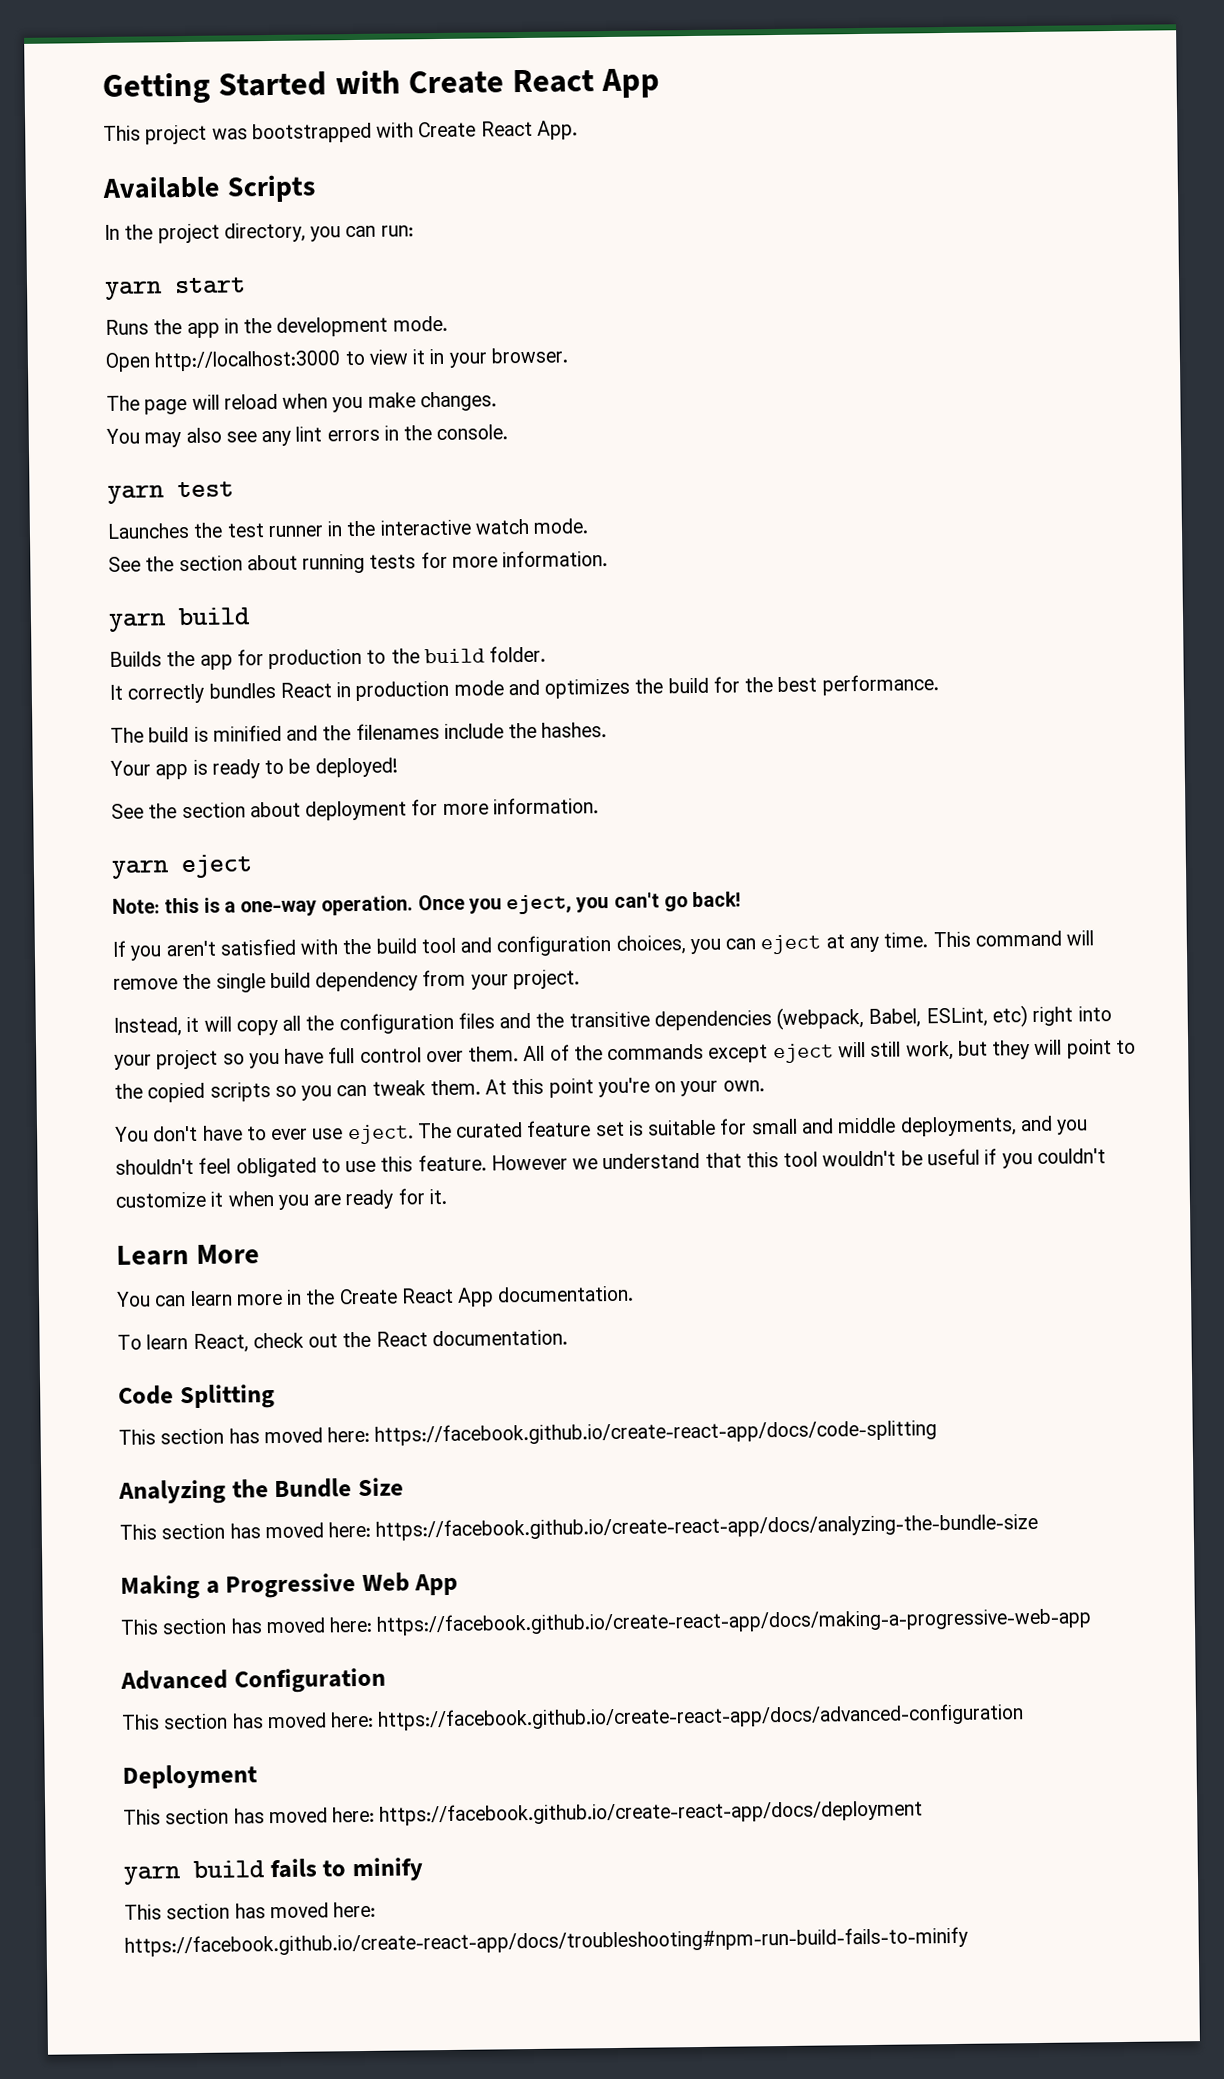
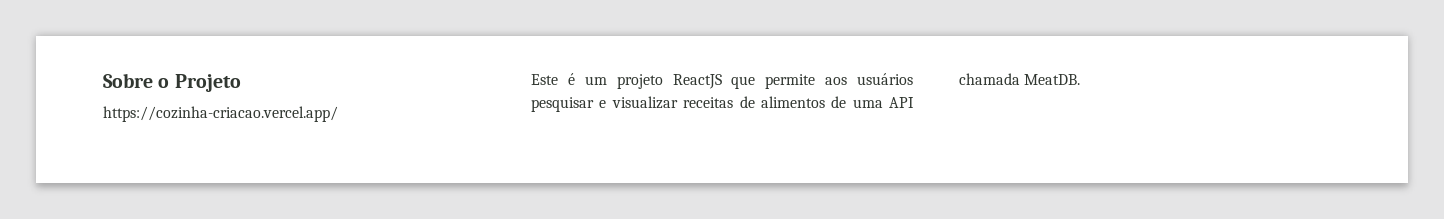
[102,68,660,104] [103,120,578,145] [102,174,316,203] [104,222,414,244] [104,277,246,300] [105,315,448,338] [105,347,568,372] [106,391,497,415] [106,424,509,448] [107,481,234,504] [107,518,589,539] [108,550,609,574] [108,607,251,632] [109,645,547,670] [109,674,939,704] [110,722,608,743] [110,757,398,780] [111,797,599,821] [111,854,253,879] [112,891,742,917] [112,930,1095,961] [113,969,580,993] [113,1005,1112,1037] [114,1039,1136,1070] [114,1077,765,1103] [115,1115,1089,1145] [115,1148,1106,1178] [115,1188,447,1210] [116,1244,260,1266] [116,1285,635,1307] [117,1329,568,1353] [118,1384,275,1410] [118,1419,938,1446] [118,1477,404,1505] [119,1512,1039,1541] [120,1572,459,1600] [120,1607,1093,1636] [120,1667,386,1694] [121,1703,1025,1731] [122,1764,257,1789] [123,1799,924,1826] [123,1857,423,1885] [124,1901,377,1920] [124,1926,968,1957] Getting Started with Create React App // This project was bootstrapped with Create React App. // Available Scripts // In the project directory, you can run: // yarn start // Runs the app in the development mode. // Open http://localhost:3000 to view it in your browser. // The page will reload when you make changes. // You may also see any lint errors in the console. // yarn test // Launches the test runner in the interactive watch mode. // See the section about running tests for more information. // yarn build // Builds the app for production to the build folder. // It correctly bundles React in production mode and optimizes the build for the best performance. // The build is minified and the filenames include the hashes. // Your app is ready to be deployed! // See the section about deployment for more information. // yarn eject // Note: this is a one-way operation. Once you eject, you can't go back! // If you aren't satisfied with the build tool and configuration choices, you can eject at any time. This command will remove the single build dependency from your project. // Instead, it will copy all the configuration files and the transitive dependencies (webpack, Babel, ESLint, etc) right into your project so you have full control over them. All of the commands except eject will still work, but they will point to the copied scripts so you can tweak them. At this point you're on your own. // You don't have to ever use eject. The curated feature set is suitable for small and middle deployments, and you shouldn't feel obligated to use this feature. However we understand that this tool wouldn't be useful if you couldn't customize it when you are ready for it. // Learn More // You can learn more in the Create React App documentation. // To learn React, check out the React documentation. // Code Splitting // This section has moved here: https://facebook.github.io/create-react-app/docs/code-splitting // Analyzing the Bundle Size // This section has moved here: https://facebook.github.io/create-react-app/docs/analyzing-the-bundle-size // Making a Progressive Web App // This section has moved here: https://facebook.github.io/create-react-app/docs/making-a-progressive-web-app // Advanced Configuration // This section has moved here: https://facebook.github.io/create-react-app/docs/advanced-configuration // Deployment // This section has moved here: https://facebook.github.io/create-react-app/docs/deployment // yarn build fails to minify // This section has moved here: https://facebook.github.io/create-react-app/docs/troubleshooting#npm-run-build-fails-to-minify -> [103,73,241,92] [103,106,338,122] [531,73,913,89] [531,96,914,112] [959,73,1081,85] Sobre o Projeto // https://cozinha-criacao.vercel.app/ // Este é um projeto ReactJS que permite aos usuários pesquisar e visualizar receitas de alimentos de uma API chamada MeatDB.

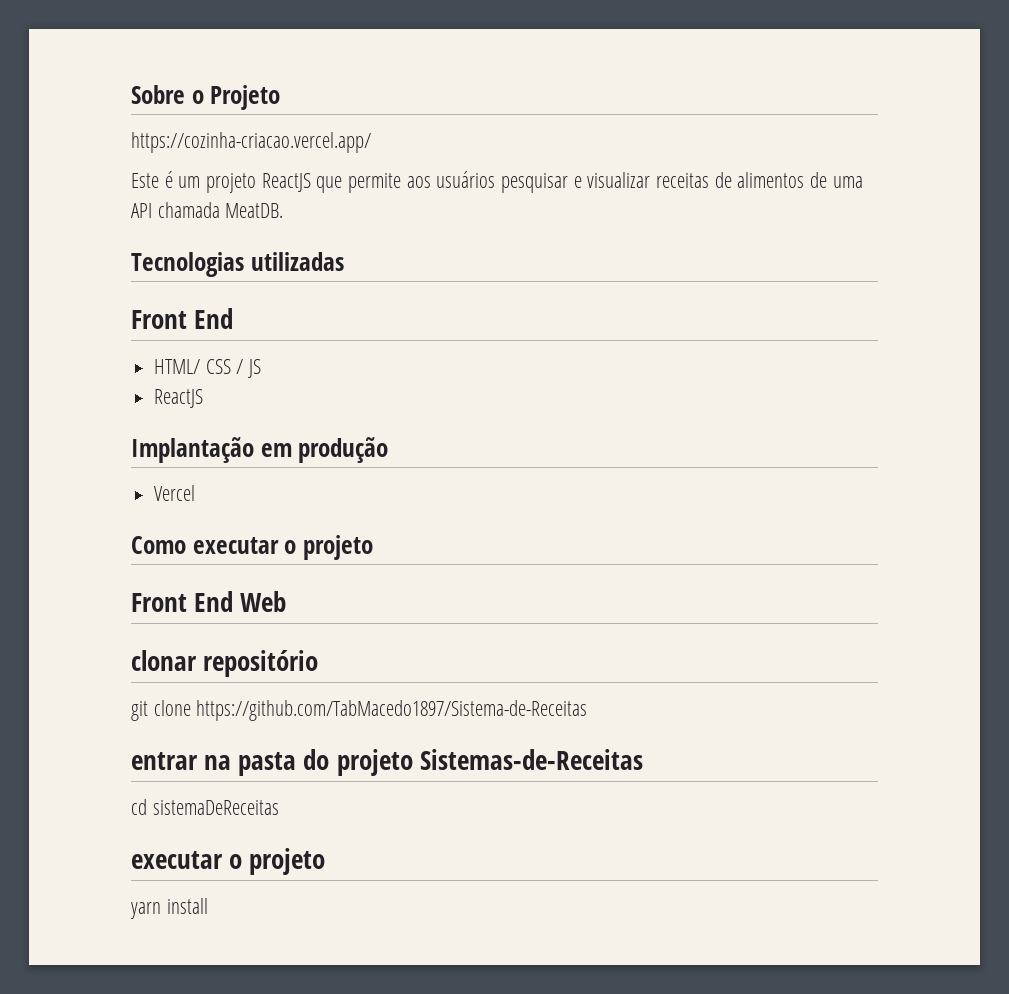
(1081, 79) none -> [131,252,344,277] [131,308,234,329] [154,359,262,378] [154,389,204,408] [131,437,389,463] [154,485,196,501] [131,535,373,560] [131,591,287,612] [131,650,319,677] [131,700,588,721] [131,749,643,776] [131,799,279,815] [131,848,326,875] [130,898,208,919] // Tecnologias utilizadas // Front End // HTML/ CSS / JS // ReactJS // Implantação em produção // Vercel // Como executar o projeto // Front End Web // clonar repositório // git clone https://github.com/TabMacedo1897/Sistema-de-Receitas // entrar na pasta do projeto Sistemas-de-Receitas // cd sistemaDeReceitas // executar o projeto // yarn install

